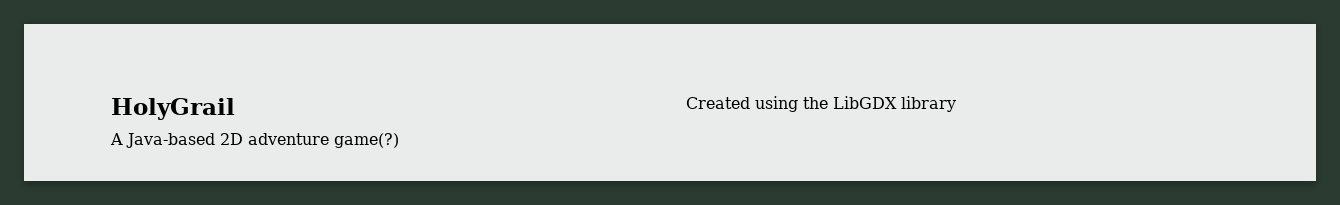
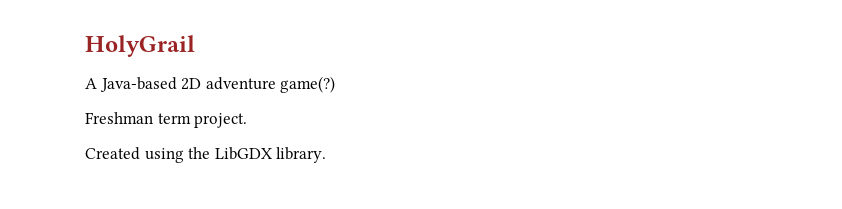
(399, 140) none -> [85,112,248,128] // Freshman term project.
[901,96,956,112] library -> [276,147,327,163] library.

